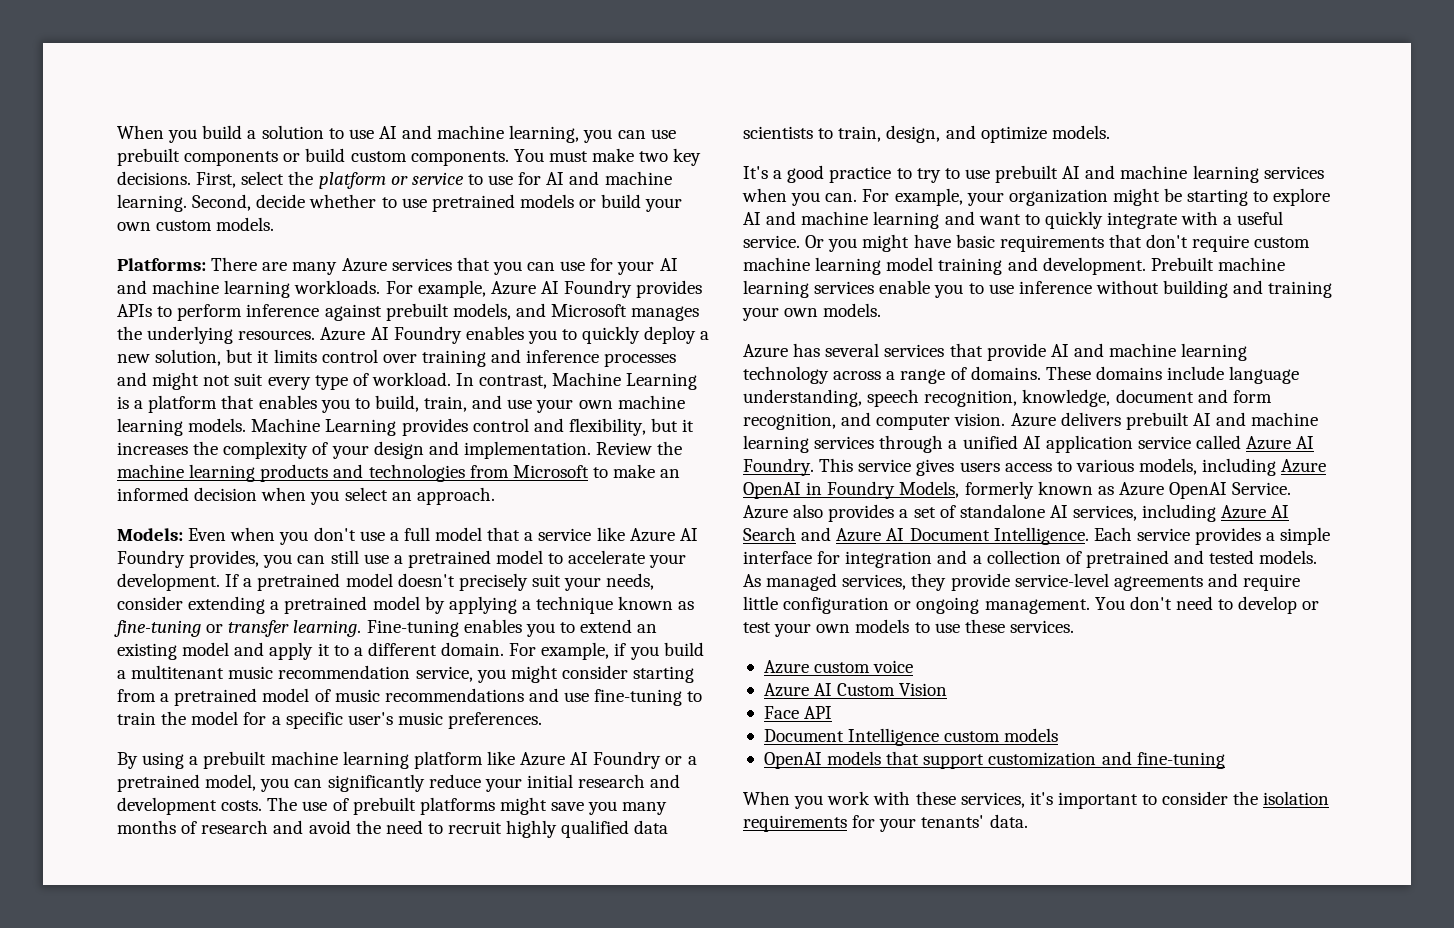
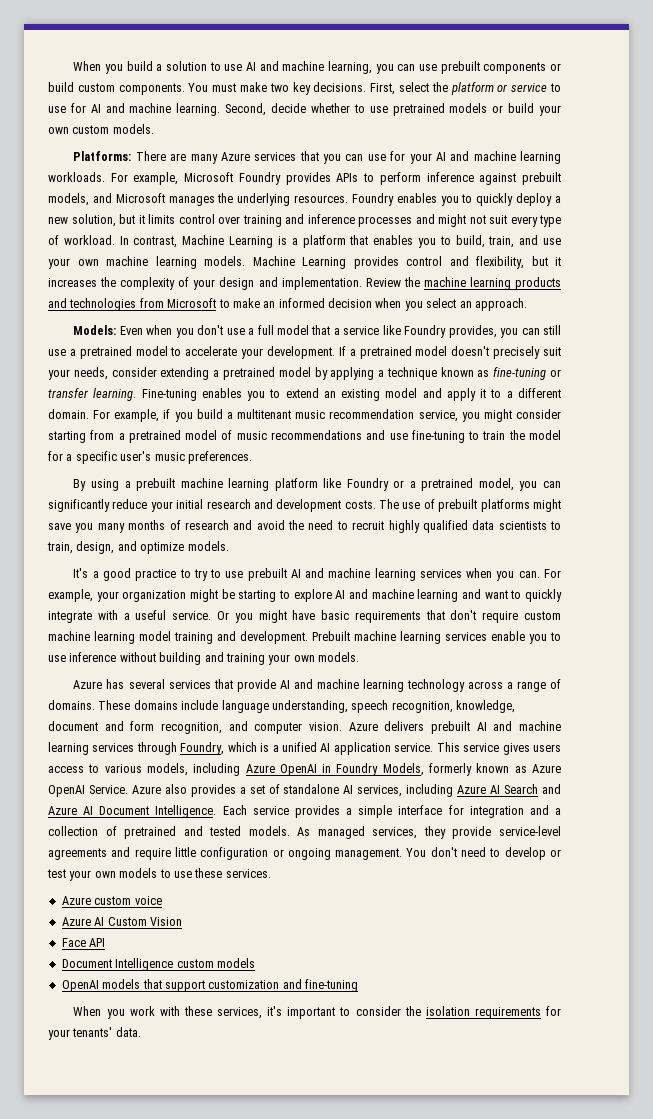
[490,281,559,295] Azure AI -> [184,172,234,182] Microsoft
[320,327,389,341] Azure AI -> (349, 199) none
[629,528,698,542] Azure AI -> (401, 330) none
[520,752,589,766] Azure AI -> (342, 483) none
(944, 444) none -> [180,742,270,755] Foundry, which is
[1137,435,1315,450] [743,458,814,476] service called Azure AI Foundry. -> [394,743,434,752] service.

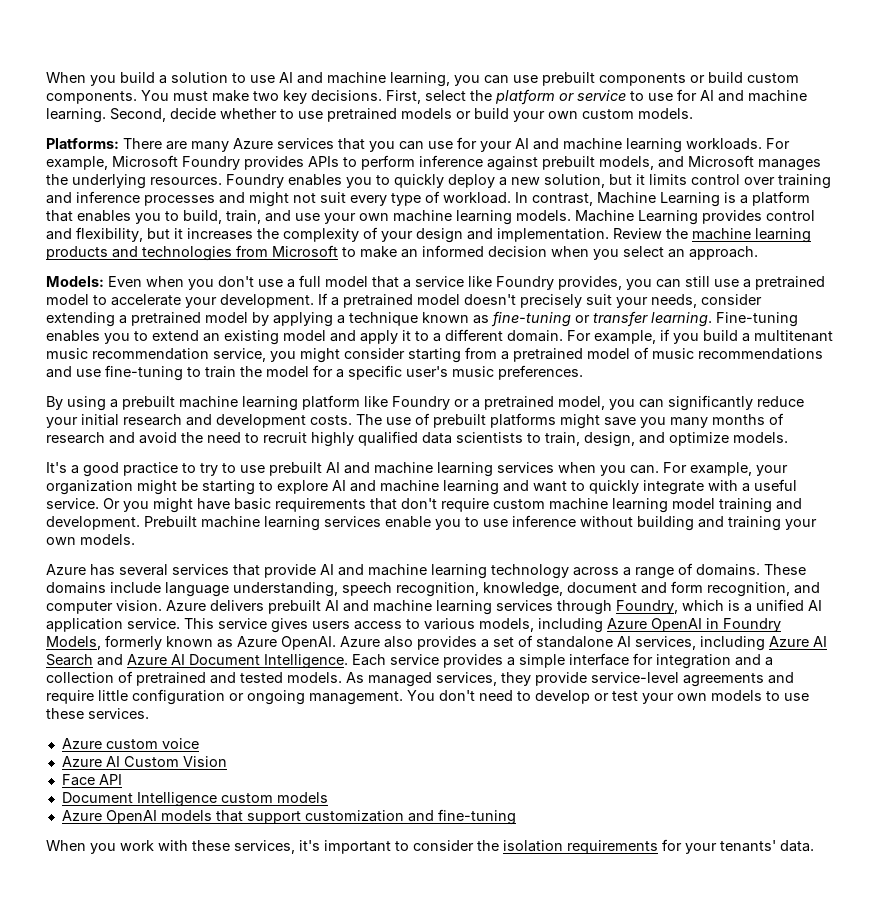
[48,785,128,797] OpenAI Service. -> [281,636,336,650] OpenAI.
(255, 963) none -> [61,810,102,821] Azure

